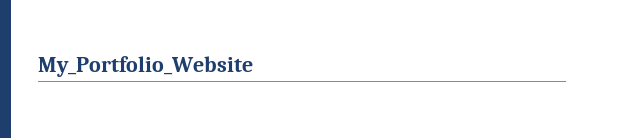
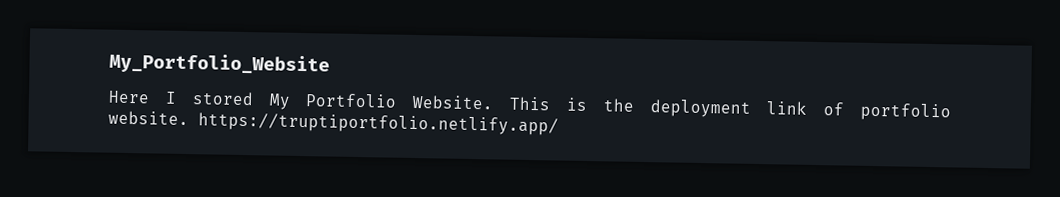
(253, 66) none -> [108,90,952,122] [108,110,559,136] // Here I stored My Portfolio Website. This is the deployment link of portfolio website. https://truptiportfolio.netlify.app/

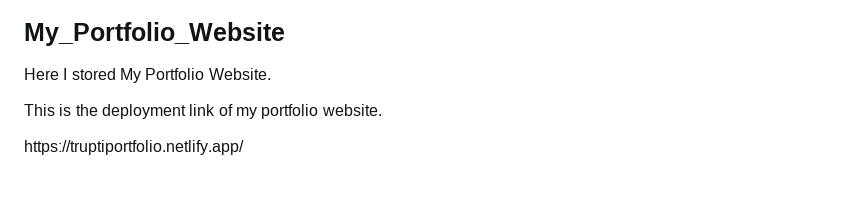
(495, 102) none -> (271, 74) //
(845, 109) none -> [235,107,257,119] my
(189, 118) none -> (382, 110) //

